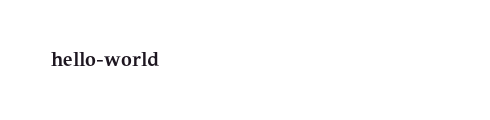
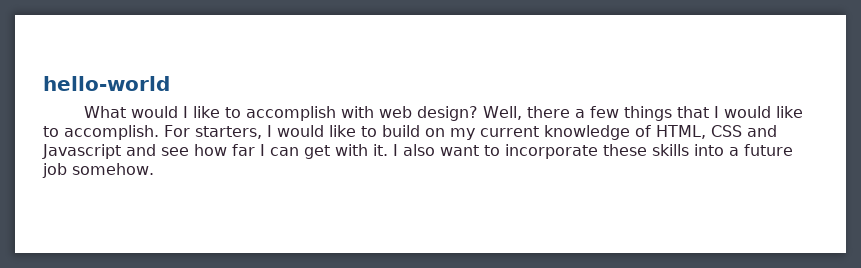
(159, 59) none -> [83,106,803,121] [43,125,777,140] [42,144,793,159] [42,163,154,178] // What would I like to accomplish with web design? Well, there a few things that I would like to accomplish. For starters, I would like to build on my current knowledge of HTML, CSS and Javascript and see how far I can get with it. I also want to incorporate these skills into a future job somehow.

